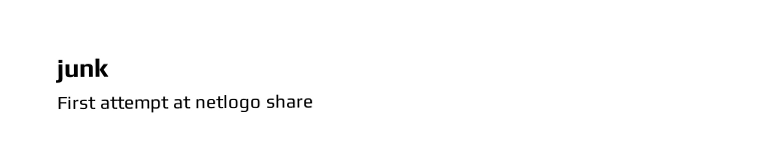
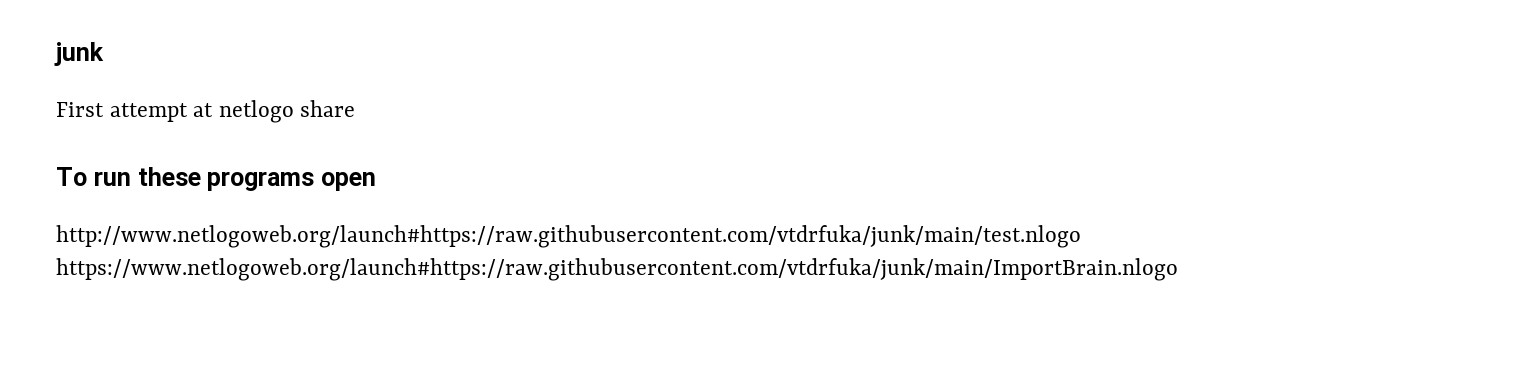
(314, 101) none -> [56,167,376,191] [56,225,1081,248] [56,258,1178,281] // To run these programs open // http://www.netlogoweb.org/launch#https://raw.githubusercontent.com/vtdrfuka/junk/main/test.nlogo https://www.netlogoweb.org/launch#https://raw.githubusercontent.com/vtdrfuka/junk/main/ImportBrain.nlogo

